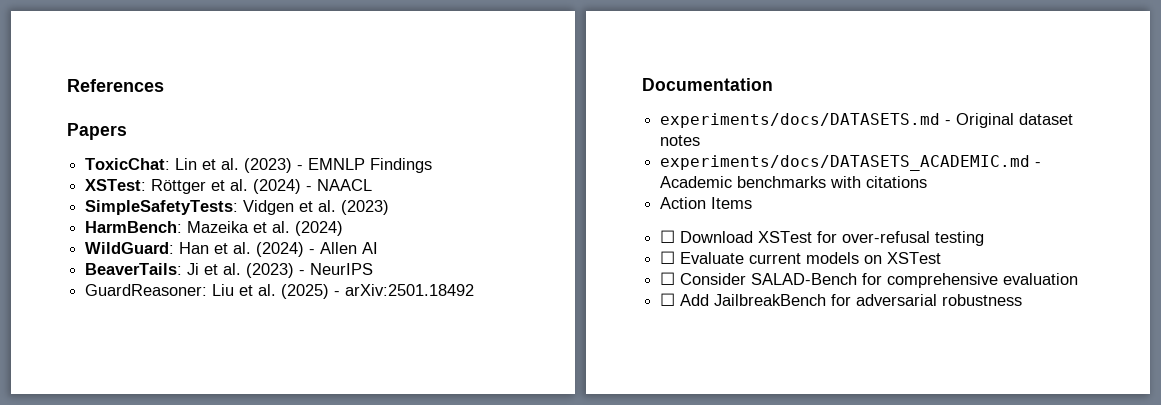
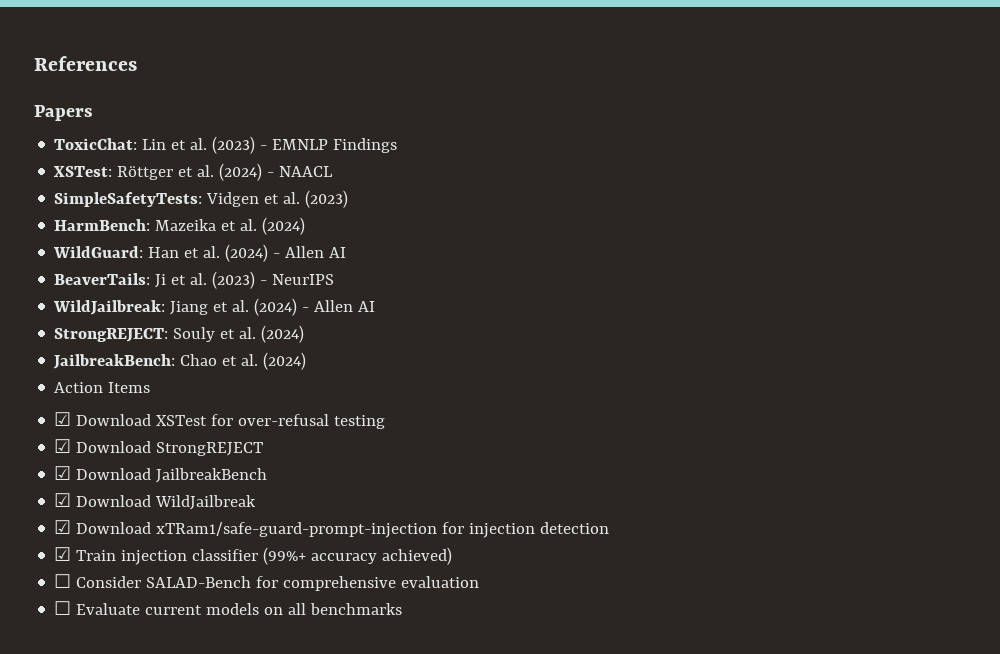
[85,284,475,299] [642,78,773,91] [660,113,1074,128] [660,135,701,146] [660,155,1042,171] [660,176,928,188] GuardReasoner: Liu et al. (2025) - arXiv:2501.18492 // Documentation // experiments/docs/DATASETS.md - Original dataset notes // experiments/docs/DATASETS_ACADEMIC.md - Academic benchmarks with citations -> [53,298,376,316] [54,325,305,343] [53,352,307,370] WildJailbreak: Jiang et al. (2024) - Allen AI // StrongREJECT: Souly et al. (2024) // JailbreakBench: Chao et al. (2024)
[660,230,676,243] ☐ -> [54,412,72,426] ☑
[660,251,942,264] ☐ Evaluate current models on XSTest -> [54,439,264,456] [54,466,268,483] [54,493,257,510] [54,520,610,538] [54,547,453,565] ☑ Download StrongREJECT // ☑ Download JailbreakBench // ☑ Download WildJailbreak // ☑ Download xTRam1/safe-guard-prompt-injection for injection detection // ☑ Train injection classifier (99%+ accuracy achieved)
[680,294,1023,306] Add JailbreakBench for adversarial robustness -> [76,603,403,615] Evaluate current models on all benchmarks

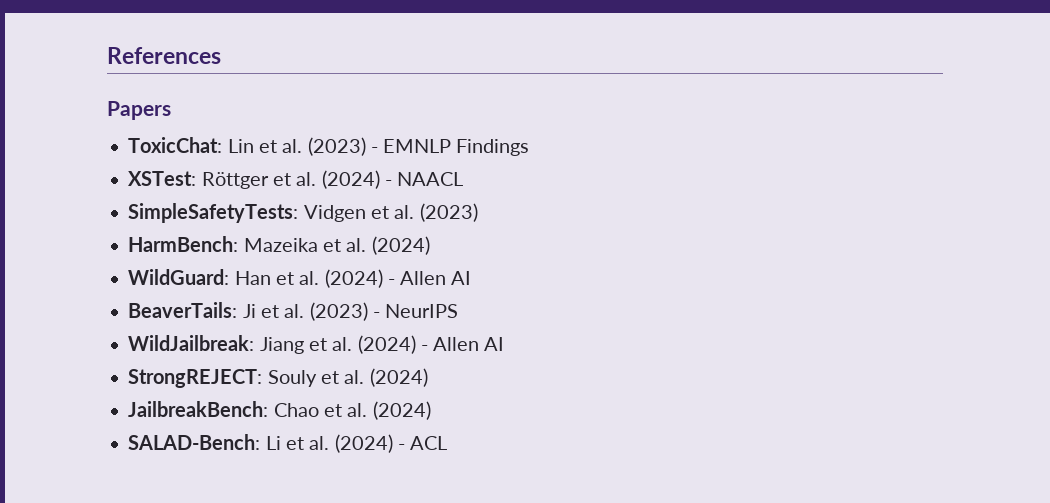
[54,382,151,393] [54,412,386,429] [54,439,264,456] [54,466,268,483] [54,493,257,510] [54,520,610,538] [54,547,453,565] [54,574,480,591] [54,601,403,615] Action Items // ☑ Download XSTest for over-refusal testing // ☑ Download StrongREJECT // ☑ Download JailbreakBench // ☑ Download WildJailbreak // ☑ Download xTRam1/safe-guard-prompt-injection for injection detection // ☑ Train injection classifier (99%+ accuracy achieved) // ☐ Consider SALAD-Bench for comprehensive evaluation // ☐ Evaluate current models on all benchmarks -> [128,434,448,453] SALAD-Bench: Li et al. (2024) - ACL

